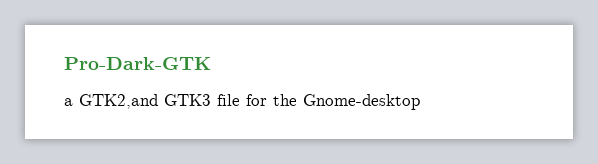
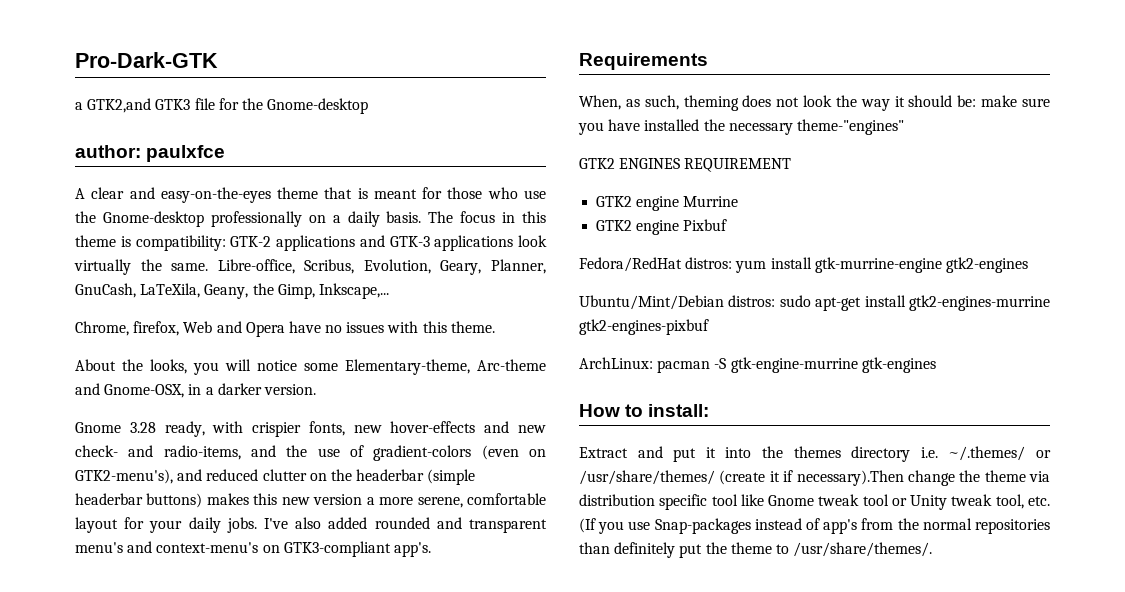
(420, 102) none -> [75,145,226,162] [75,187,546,203] [75,211,546,227] [75,235,547,251] [74,259,546,275] [75,283,389,299] [75,321,495,337] [75,359,546,375] [75,383,316,398] [75,421,546,437] [75,445,546,461] [75,469,476,485] [75,493,546,508] [75,517,547,533] [75,541,431,557] [579,53,708,70] [579,95,1050,111] [578,119,904,135] [579,158,792,172] [596,196,739,211] [596,219,728,235] [579,257,1028,273] [579,295,1050,311] [579,319,709,335] [579,357,936,373] [579,404,710,417] [579,446,1051,462] [579,470,1050,486] [579,494,1050,510] [579,518,1050,534] [579,542,933,558] // author: paulxfce // A clear and easy-on-the-eyes theme that is meant for those who use the Gnome-desktop professionally on a daily basis. The focus in this theme is compatibility: GTK-2 applications and GTK-3 applications look virtually the same. Libre-office, Scribus, Evolution, Geary, Planner, GnuCash, LaTeXila, Geany, the Gimp, Inkscape,... // Chrome, firefox, Web and Opera have no issues with this theme. // About the looks, you will notice some Elementary-theme, Arc-theme and Gnome-OSX, in a darker version. // Gnome 3.28 ready, with crispier fonts, new hover-effects and new check- and radio-items, and the use of gradient-colors (even on GTK2-menu's), and reduced clutter on the headerbar (simple headerbar buttons) makes this new version a more serene, comfortable layout for your daily jobs. I've also added rounded and transparent menu's and context-menu's on GTK3-compliant app's. // Requirements // When, as such, theming does not look the way it should be: make sure you have installed the necessary theme-"engines" // GTK2 ENGINES REQUIREMENT // GTK2 engine Murrine // GTK2 engine Pixbuf // Fedora/RedHat distros: yum install gtk-murrine-engine gtk2-engines // Ubuntu/Mint/Debian distros: sudo apt-get install gtk2-engines-murrine gtk2-engines-pixbuf // ArchLinux: pacman -S gtk-engine-murrine gtk-engines // How to install: // Extract and put it into the themes directory i.e. ~/.themes/ or /usr/share/themes/ (create it if necessary).Then change the theme via distribution specific tool like Gnome tweak tool or Unity tweak tool, etc. (If you use Snap-packages instead of app's from the normal repositories than definitely put the theme to /usr/share/themes/.

